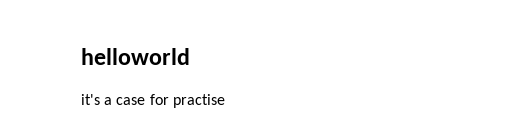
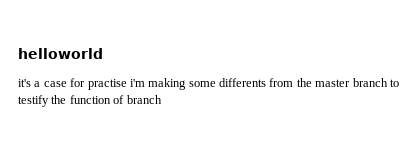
(225, 101) none -> [129,78,399,90] [18,95,162,107] i'm making some differents from the master branch to testify the function of branch

